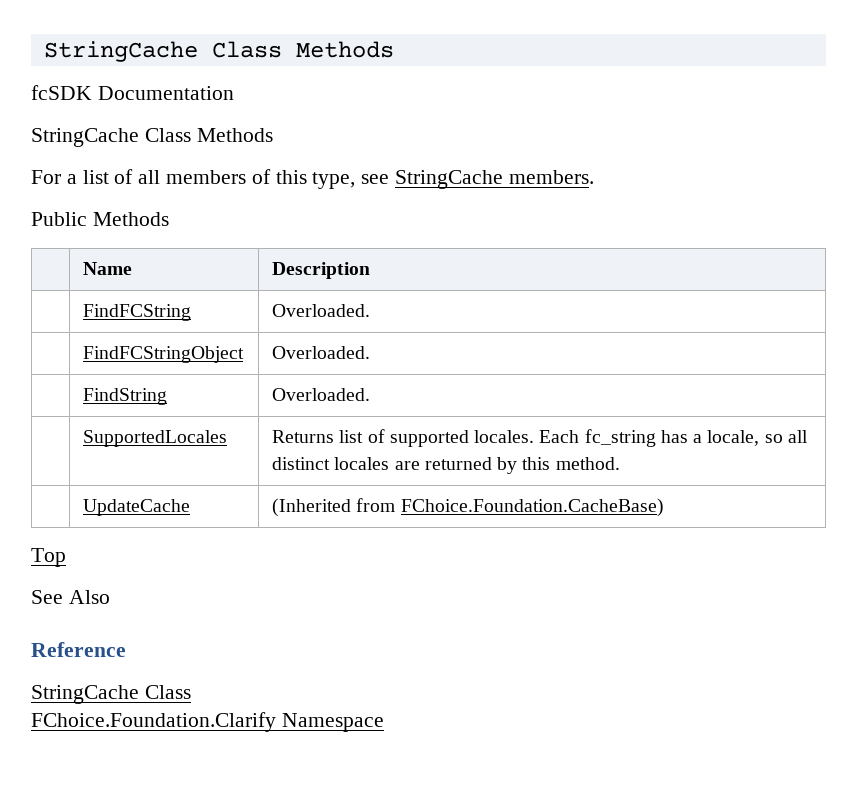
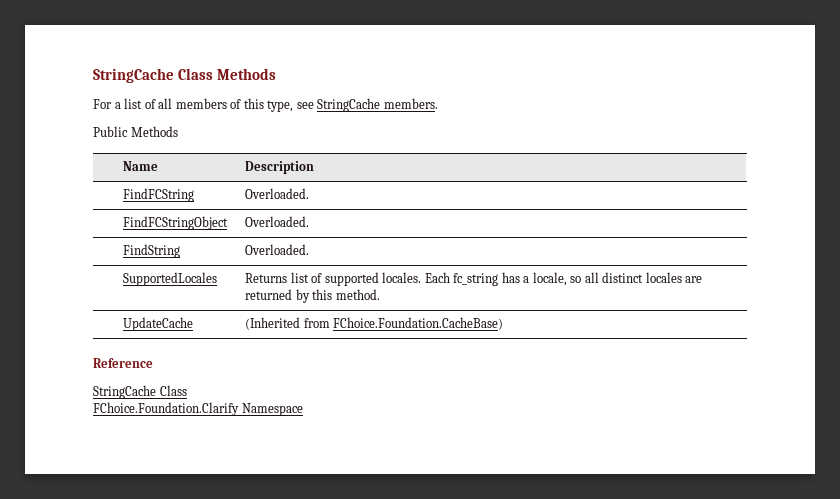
[43,41,394,62] [31,85,234,100] [31,128,273,147] StringCache Class Methods // fcSDK Documentation // StringCache Class Methods -> [93,68,276,83] StringCache Class Methods
[31,548,66,567] [31,590,110,604] // Top // See Also -> (504, 323) none

